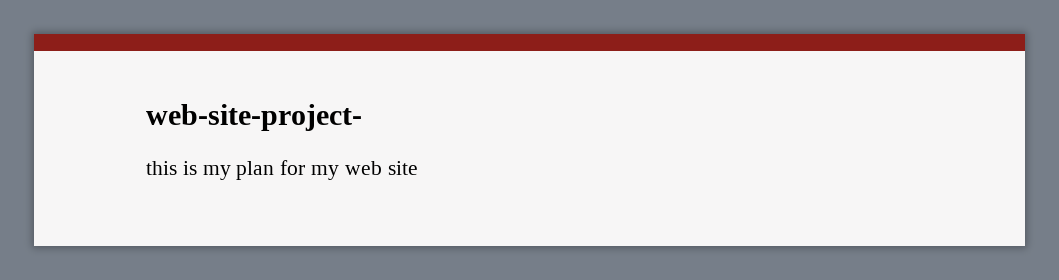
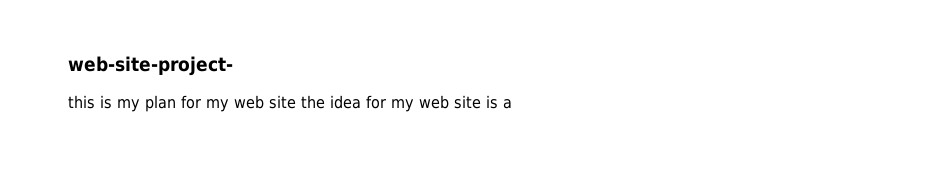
(418, 168) none -> [301,95,512,112] the idea for my web site is a

